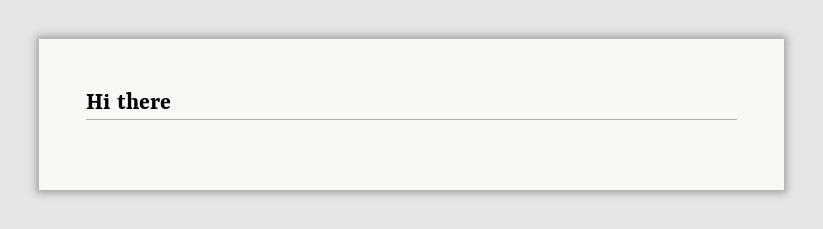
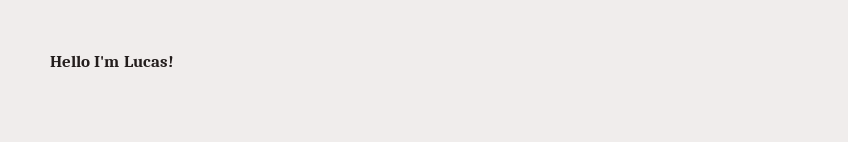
[86,92,171,109] Hi there -> [50,55,174,67] Hello I'm Lucas!

